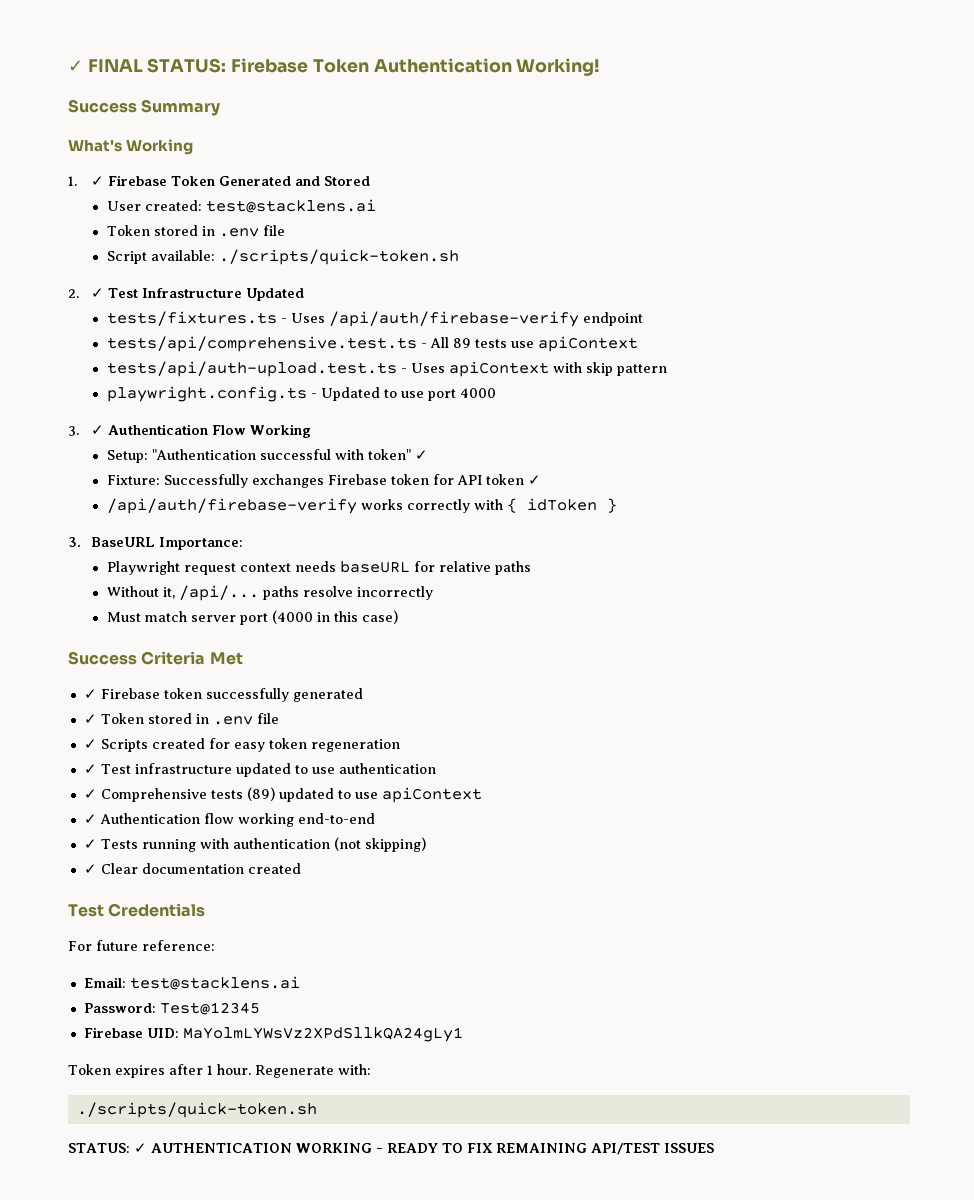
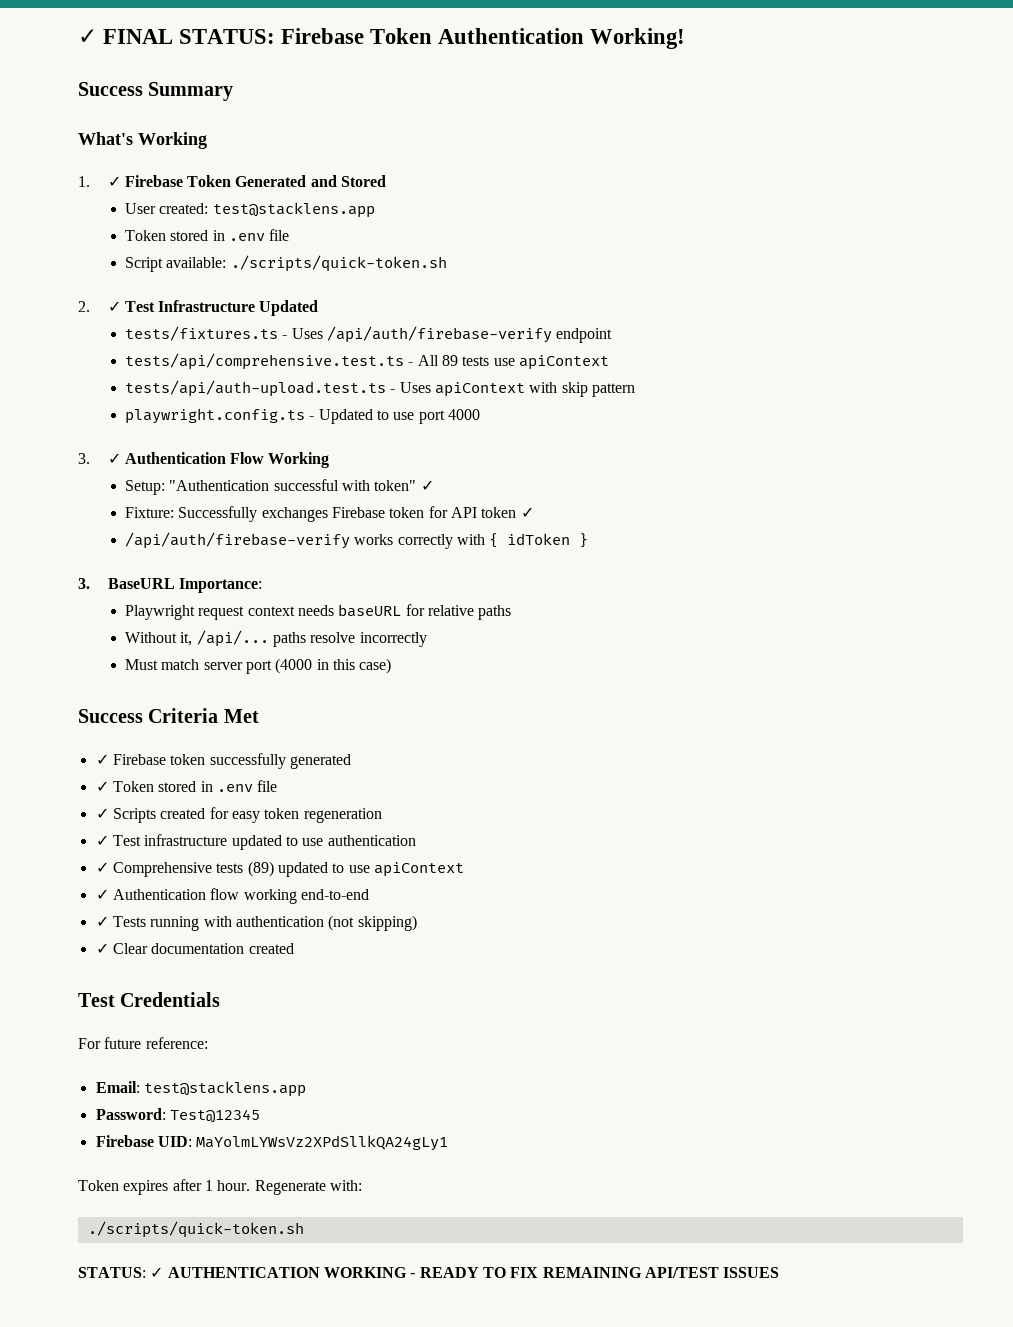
[205,199,376,213] test@stacklens.ai -> [212,202,375,218] test@stacklens.app
[129,976,300,990] test@stacklens.ai -> [143,1081,306,1097] test@stacklens.app

